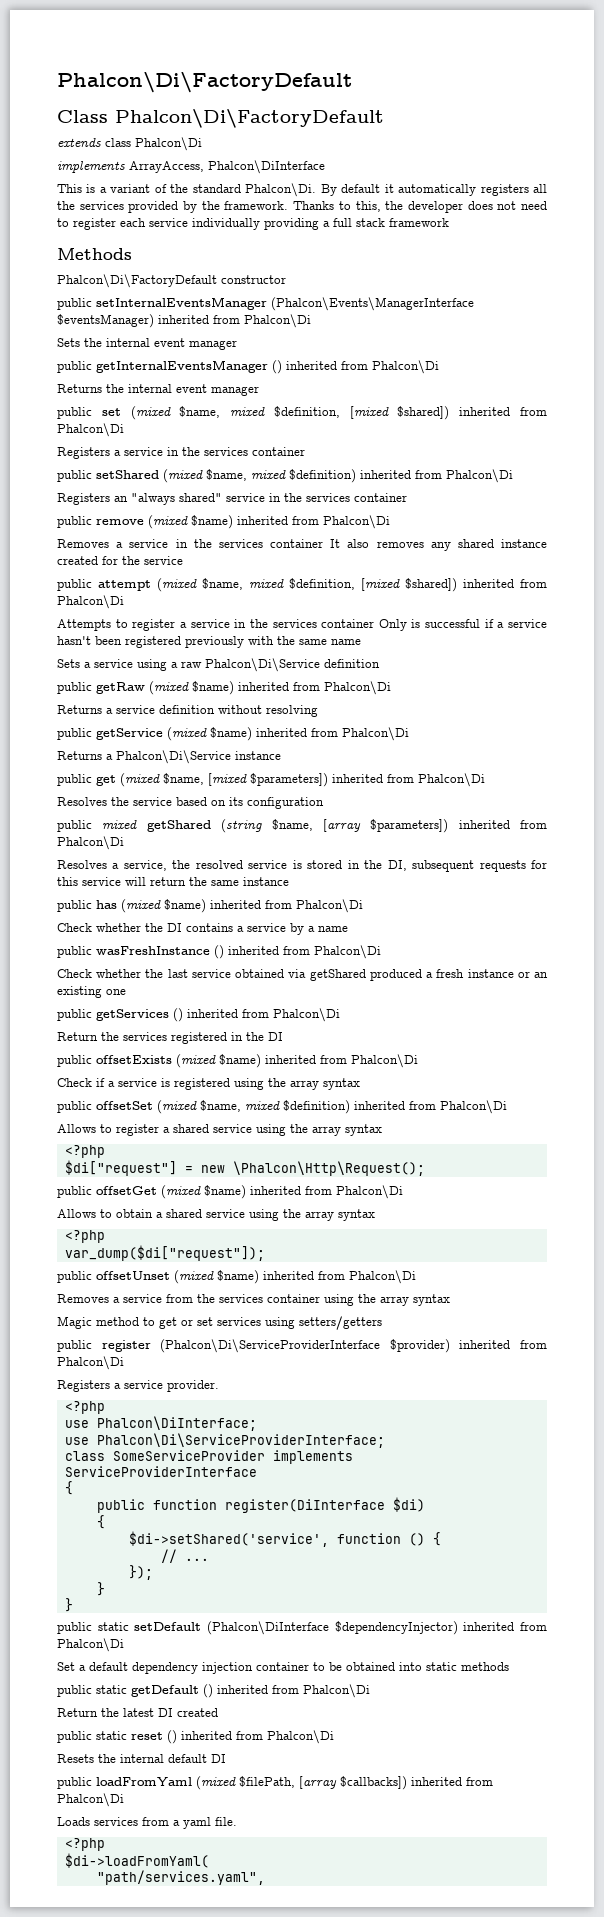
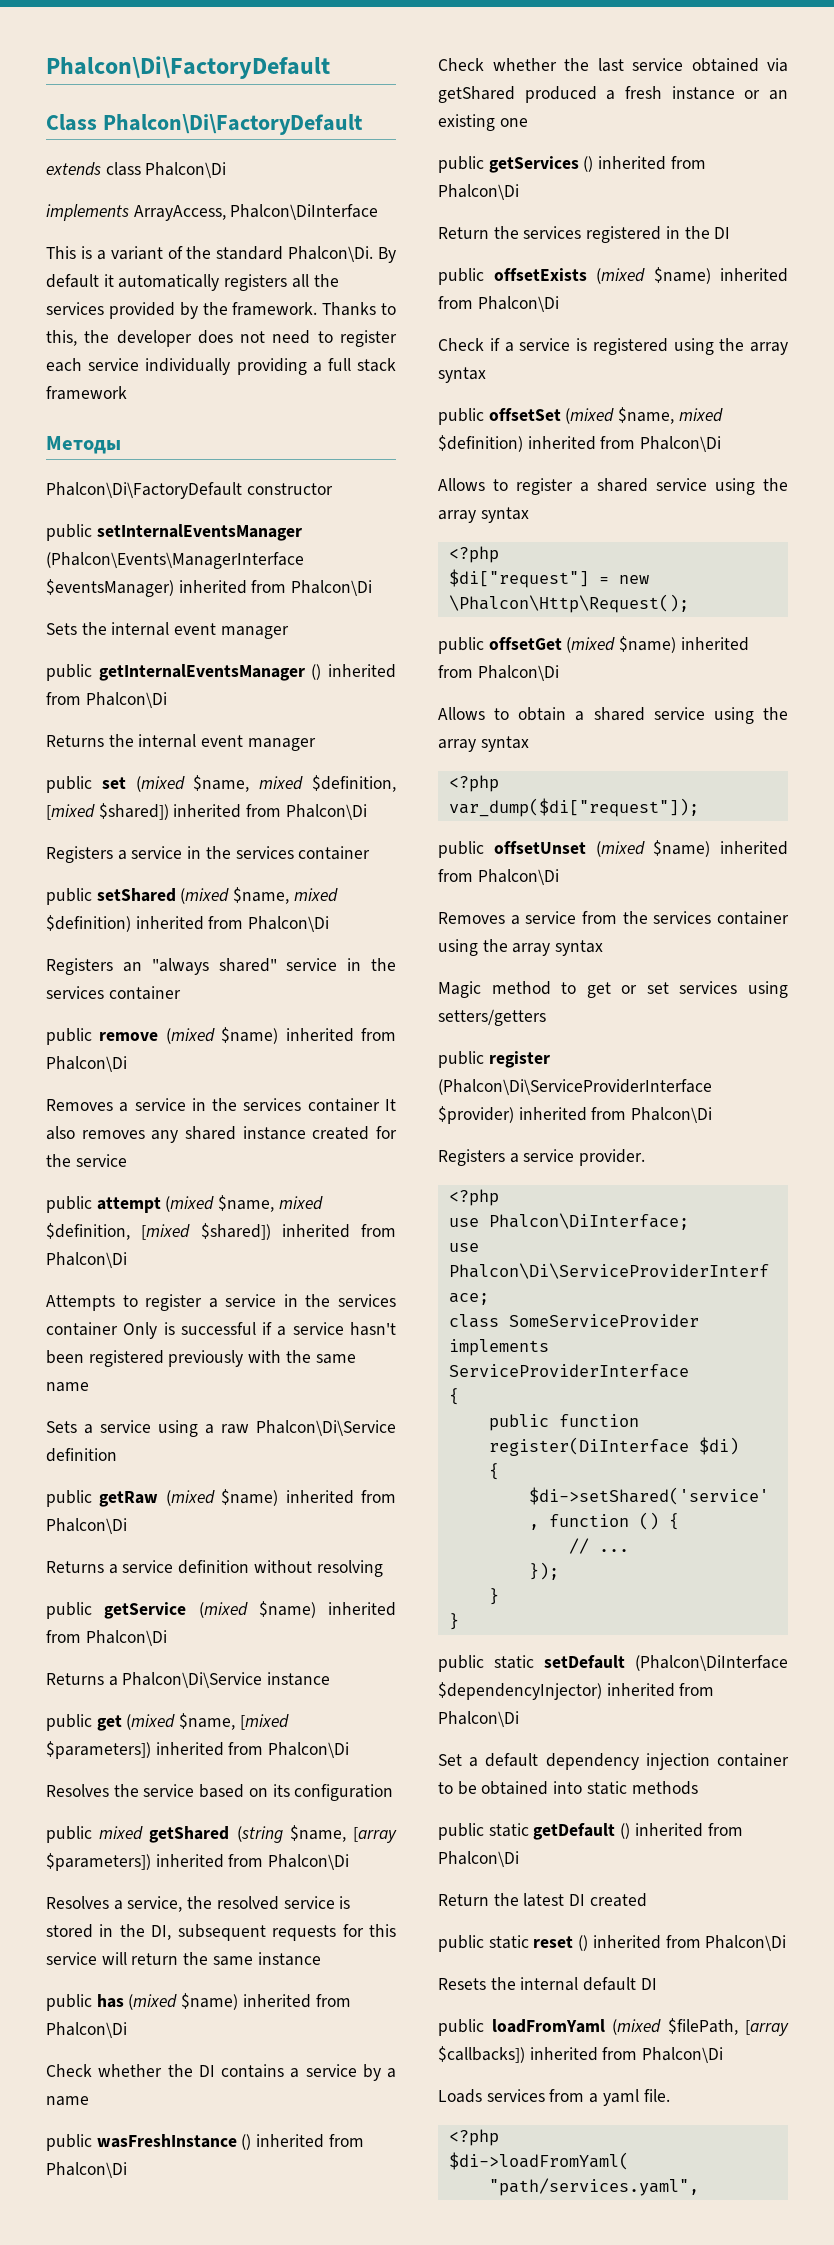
[57,248,132,260] Methods -> [46,436,121,454] Методы

